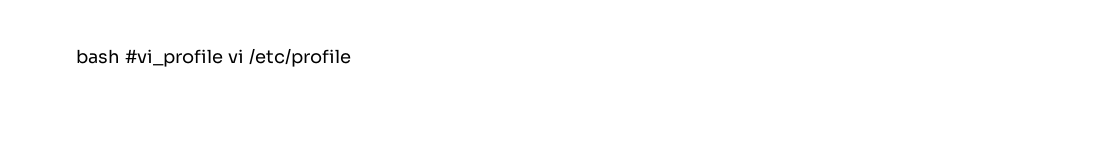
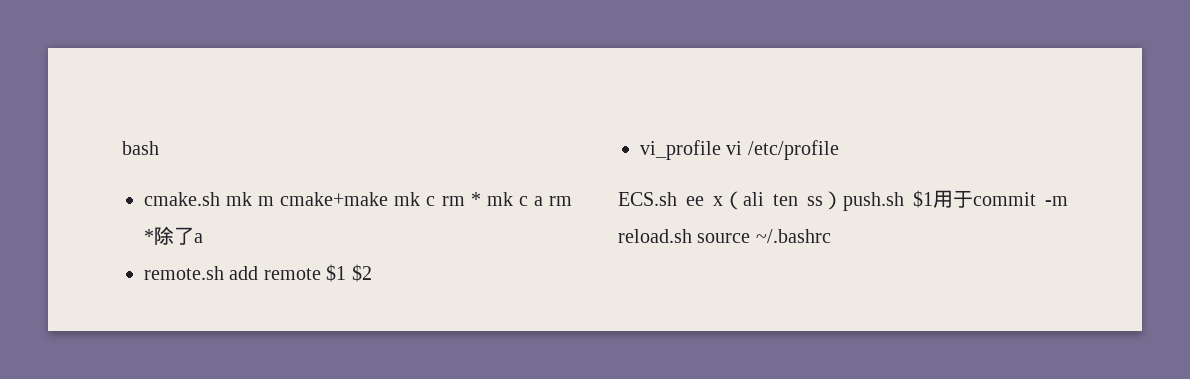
[124,48,351,67] #vi_profile vi /etc/profile -> [144,192,573,206] [144,226,203,245] [144,264,372,282] [640,140,839,160] [618,190,1068,211] [618,229,831,243] // cmake.sh mk m cmake+make mk c rm * mk c a rm *除了a // remote.sh add remote $1 $2 // vi_profile vi /etc/profile // ECS.sh ee x（ali ten ss）push.sh $1用于commit -m reload.sh source ~/.bashrc

